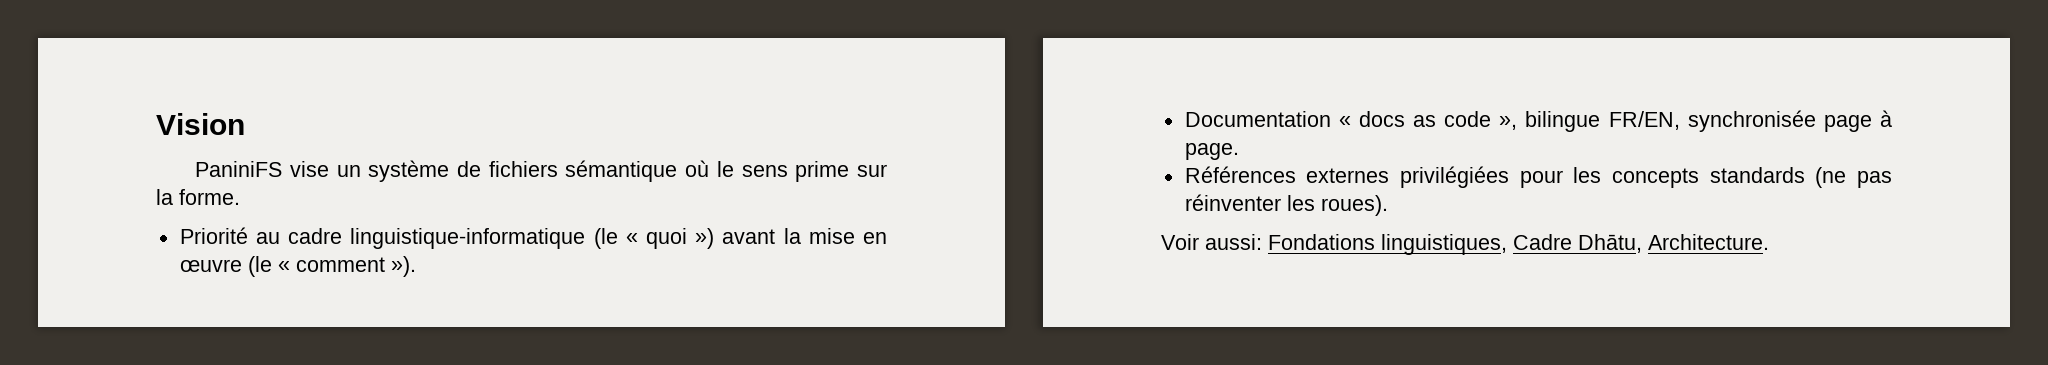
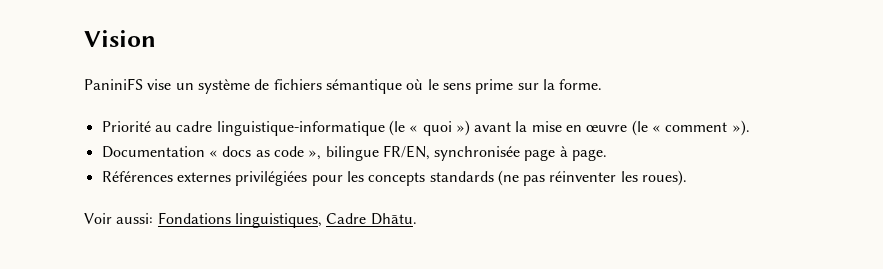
[1578,234,1769,253] Dhātu, Architecture. -> [370,213,417,225] Dhātu.

